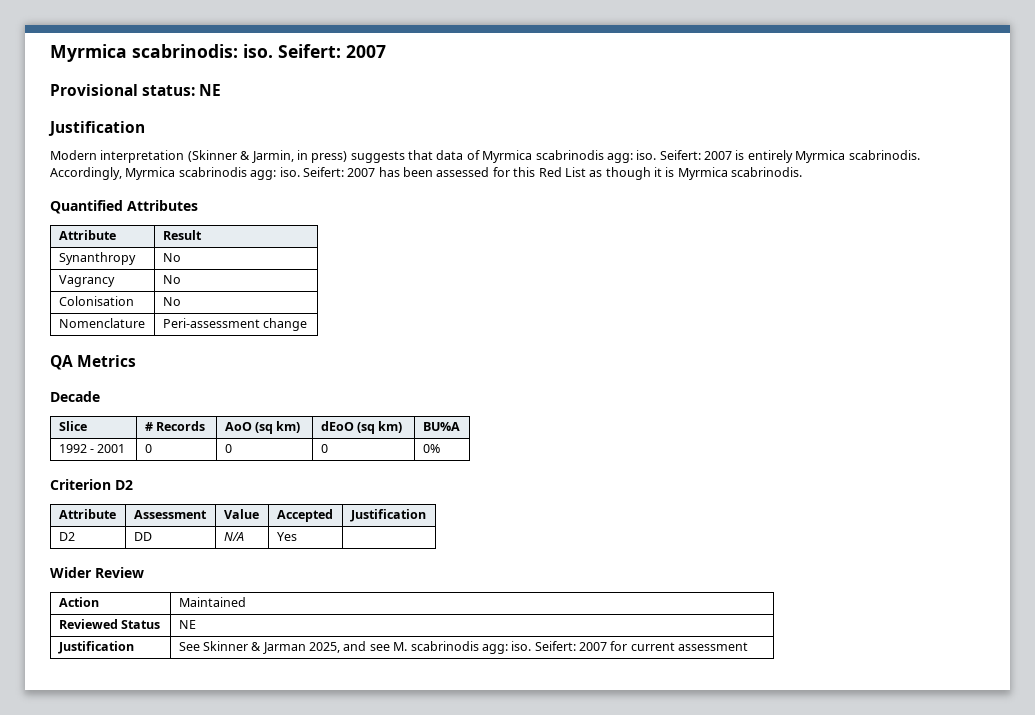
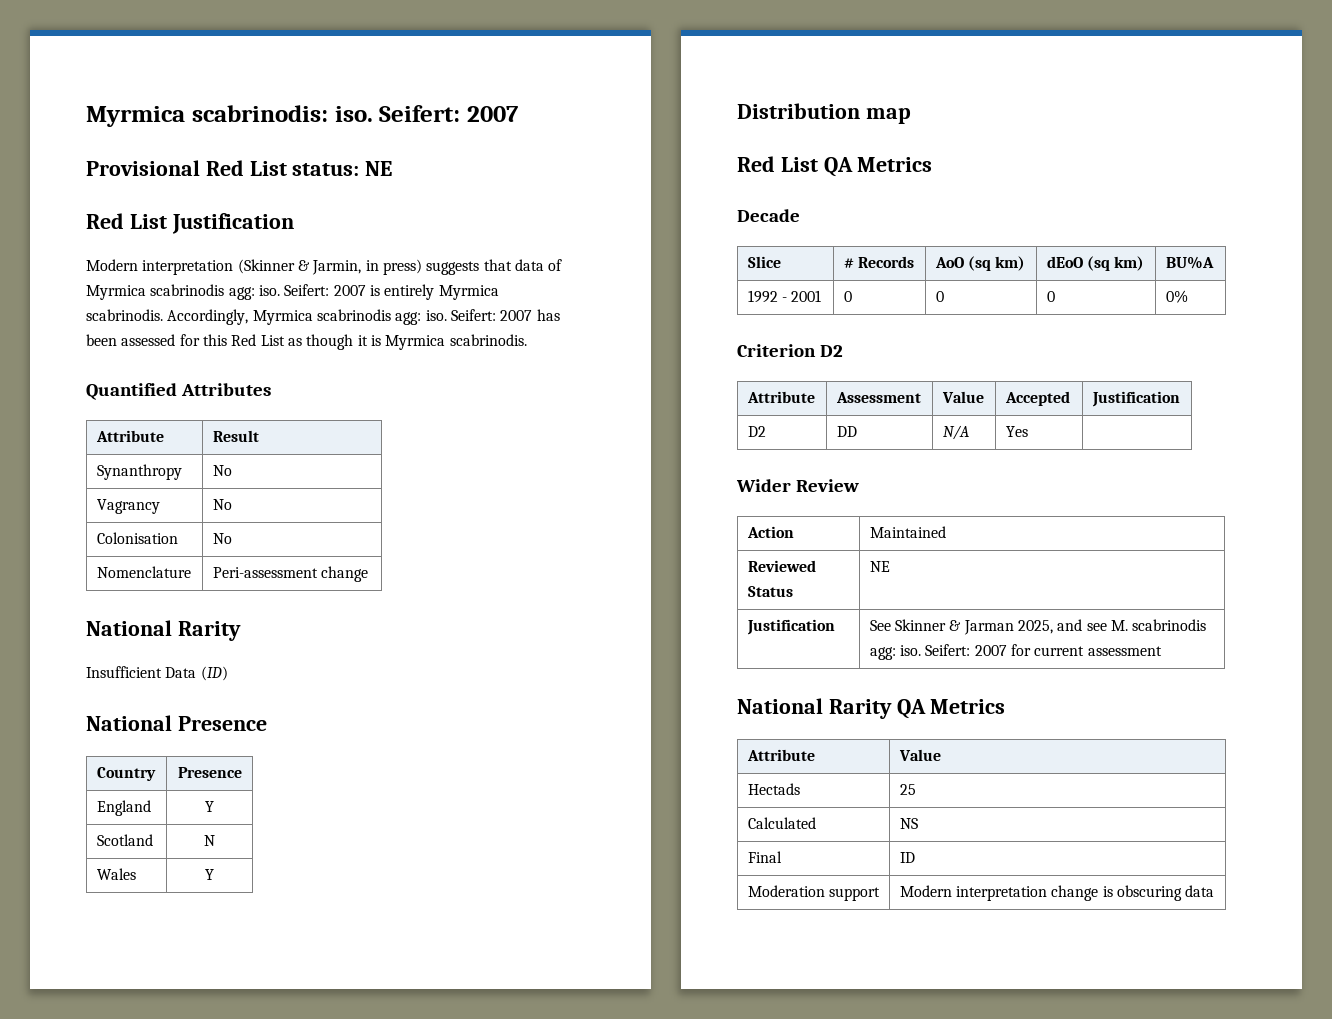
(138, 90) none -> [205,160,287,176] Red List
(222, 90) none -> [86,213,167,229] Red List
(307, 324) none -> [86,620,241,641] [86,666,228,681] [86,715,267,731] [96,767,156,781] [177,767,242,778] [96,800,151,816] [205,801,214,812] [96,834,153,846] [204,835,215,846] [96,868,136,880] [205,869,214,880] [737,103,911,124] [737,156,818,172] National Rarity // Insufficient Data (ID) // National Presence // Country | Presence // England | Y // Scotland | N // Wales | Y // Distribution map // Red List
(749, 646) none -> [737,698,1006,719] [746,749,815,761] [898,749,941,761] [747,783,800,795] [899,784,916,795] [747,817,816,829] [899,818,918,829] [747,851,782,863] [899,852,915,863] [747,885,880,901] [899,885,1215,901] // National Rarity QA Metrics // Attribute | Value // Hectads | 25 // Calculated | NS // Final | ID // Moderation support | Modern interpretation change is obscuring data

